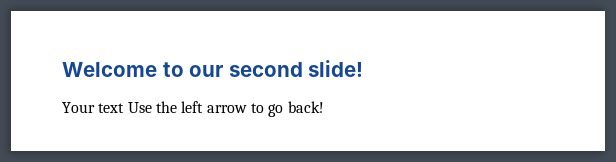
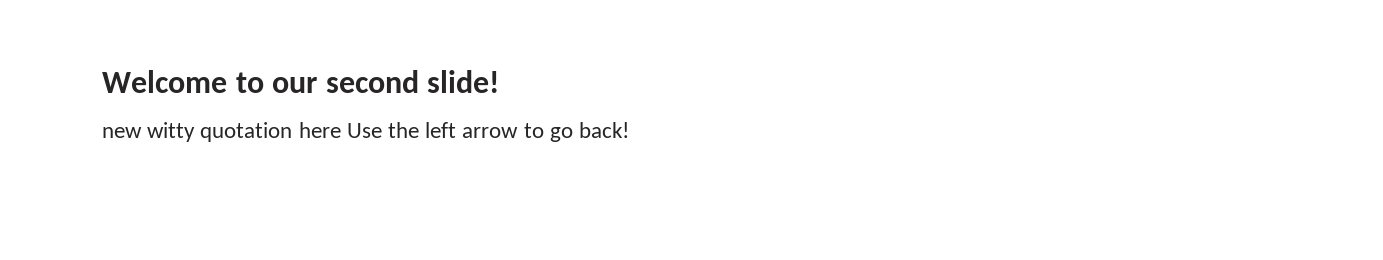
[62,102,125,113] Your text -> [102,122,341,142] new witty quotation here

